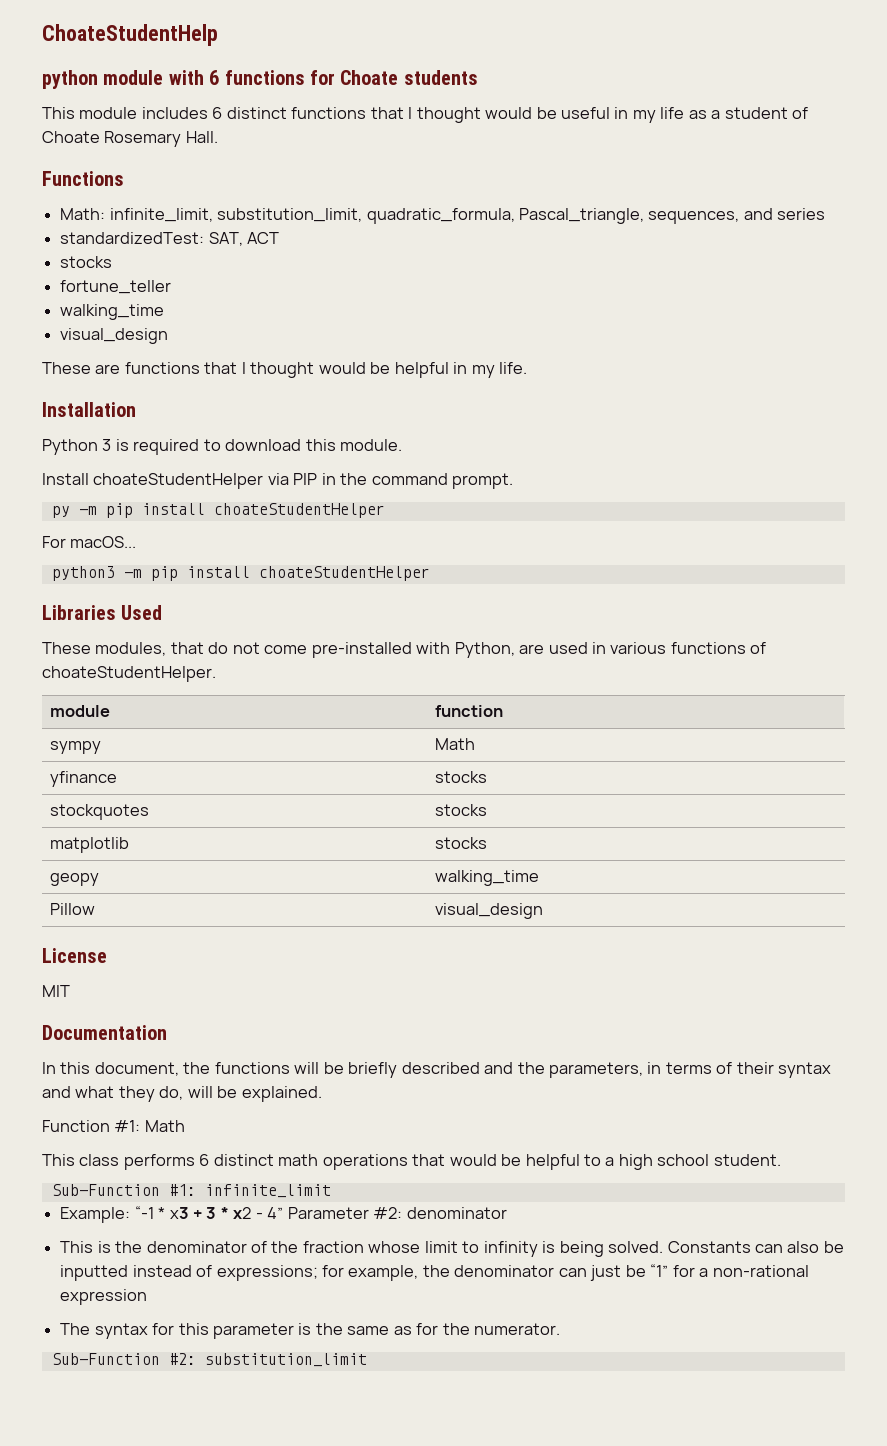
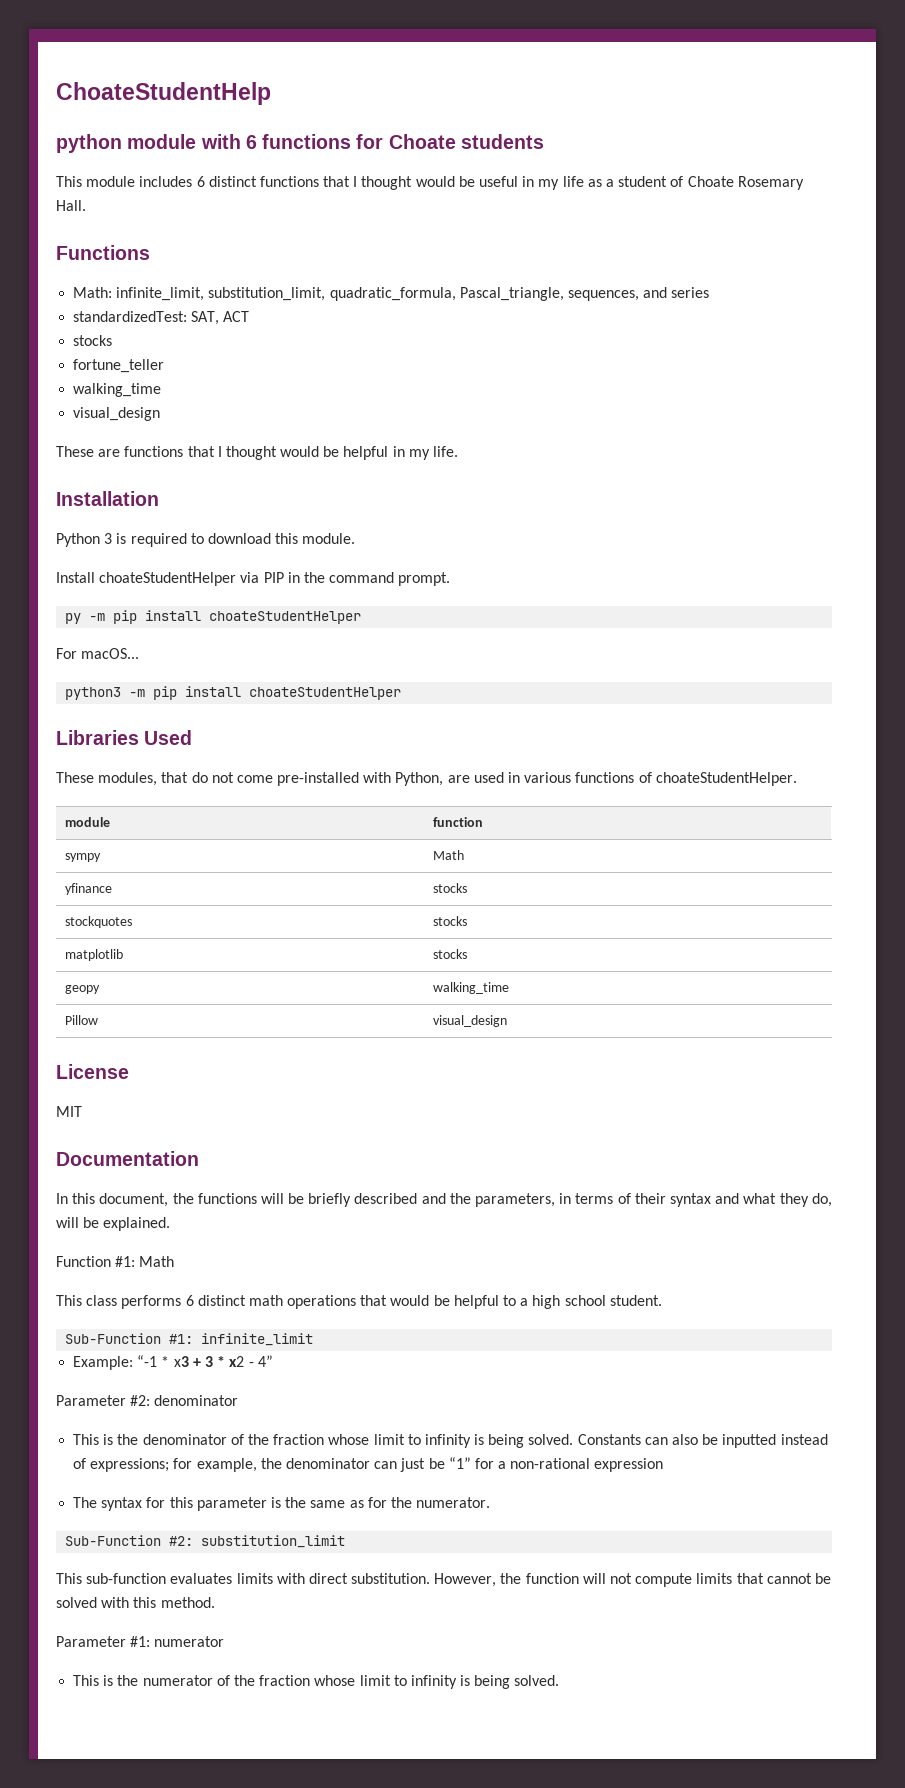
(284, 1213) none -> (273, 1361) //
(367, 1360) none -> [56,1573,831,1587] [56,1597,215,1608] [56,1636,225,1647] [73,1675,560,1689] // This sub-function evaluates limits with direct substitution. However, the function will not compute limits that cannot be solved with this method. // Parameter #1: numerator // This is the numerator of the fraction whose limit to infinity is being solved.

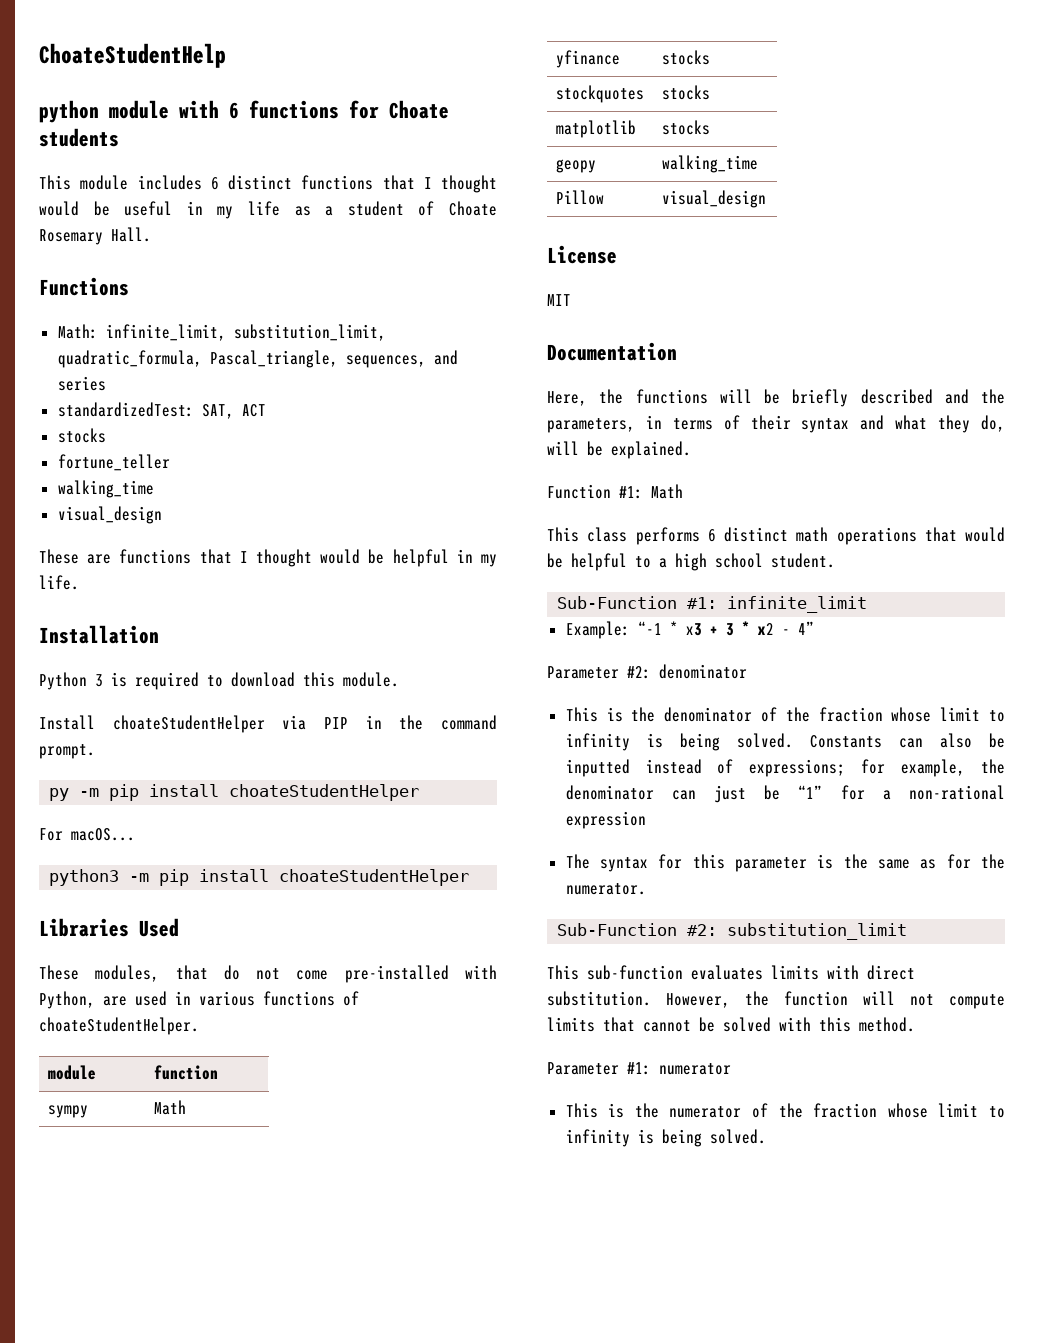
[56,1193,169,1207] In this document, -> [547,391,587,406] Here,

